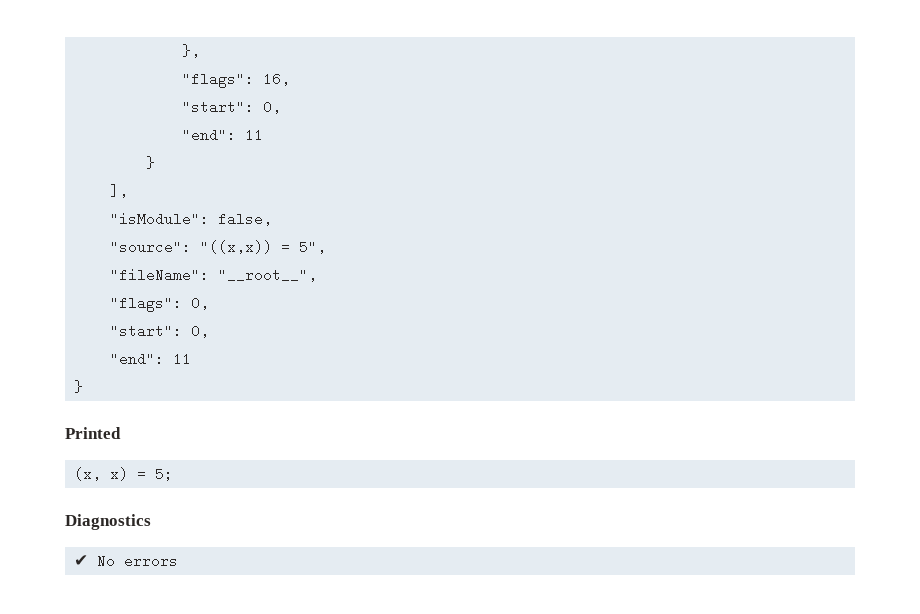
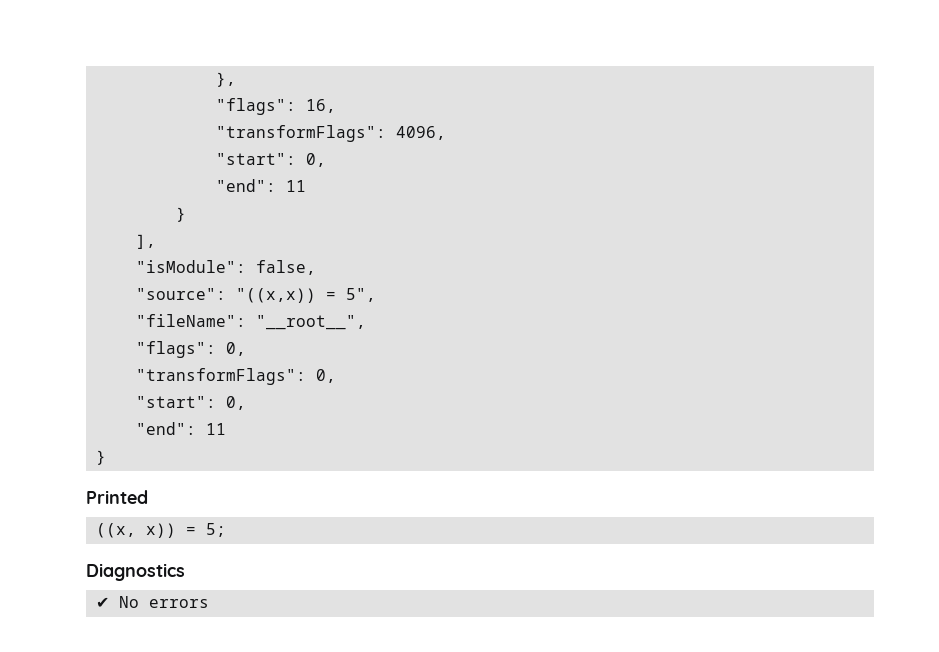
(290, 79) none -> [215,125,446,142] // "transformFlags": 4096,
(209, 303) none -> [135,368,336,385] // "transformFlags": 0,
[73,467,128,481] (x, x) -> [95,523,176,538] ((x, x))

